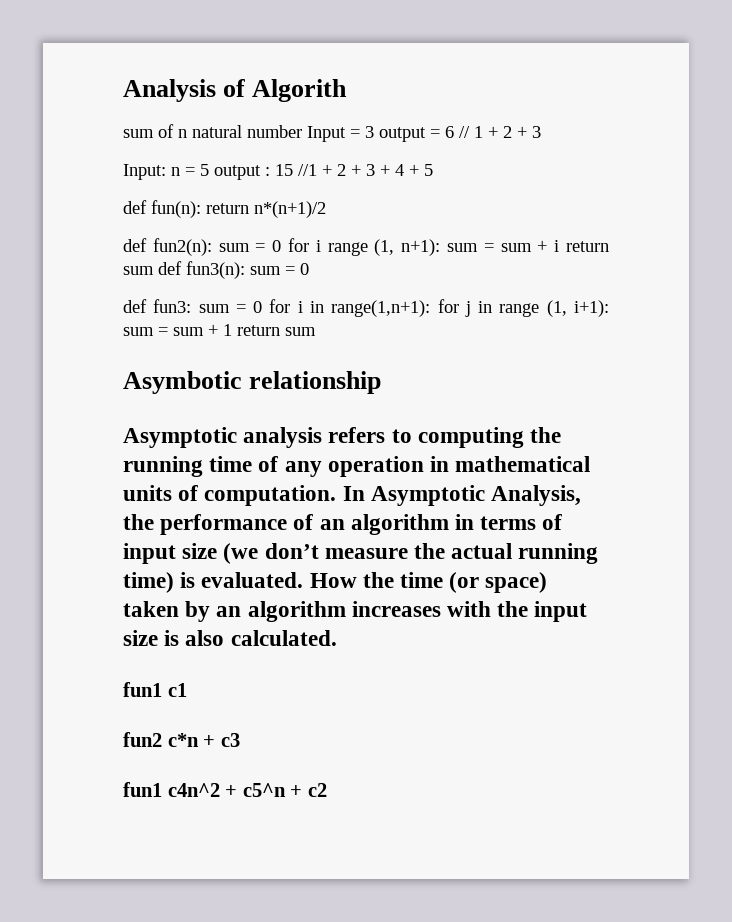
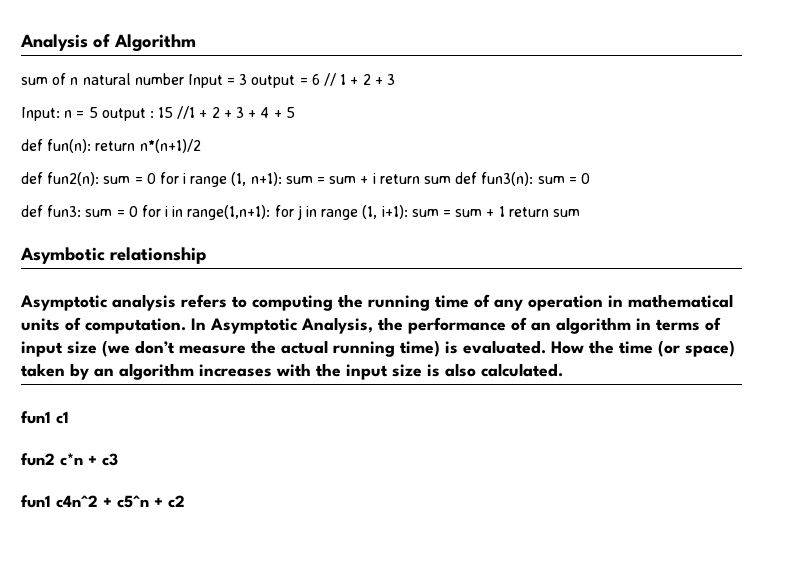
[252,79,348,102] Algorith -> [114,34,196,52] Algorithm

